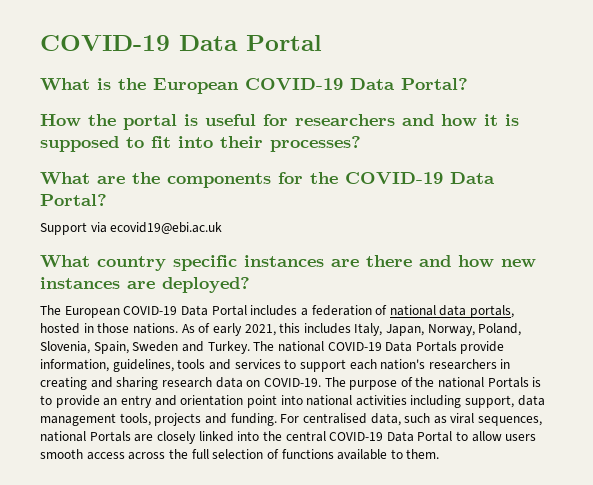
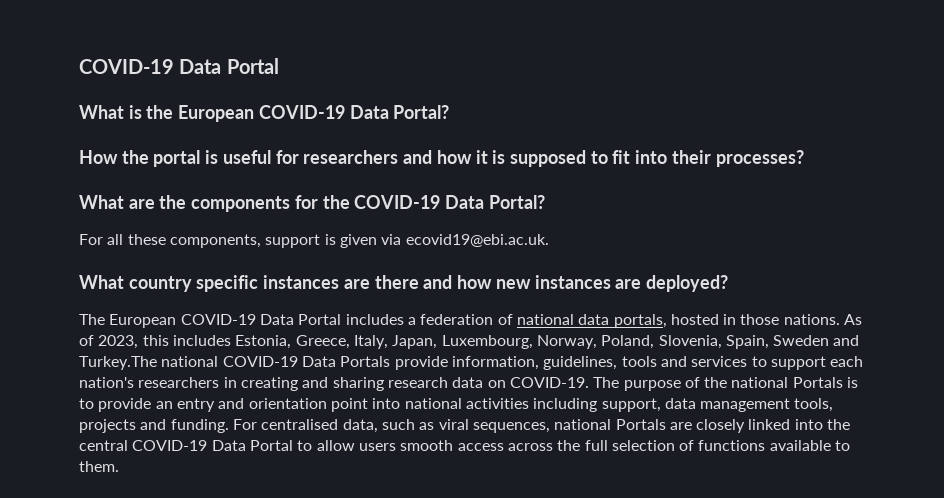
[40,222,223,235] Support via ecovid19@ebi.ac.uk -> [79,234,549,248] For all these components, support is given via ecovid19@ebi.ac.uk.
[212,323,351,336] early 2021, this includes -> [98,335,350,349] 2023, this includes Estonia, Greece,
(425, 330) none -> [441,335,533,349] Luxembourg,
[207,341,275,354] Turkey. The -> [79,356,157,370] Turkey.The

